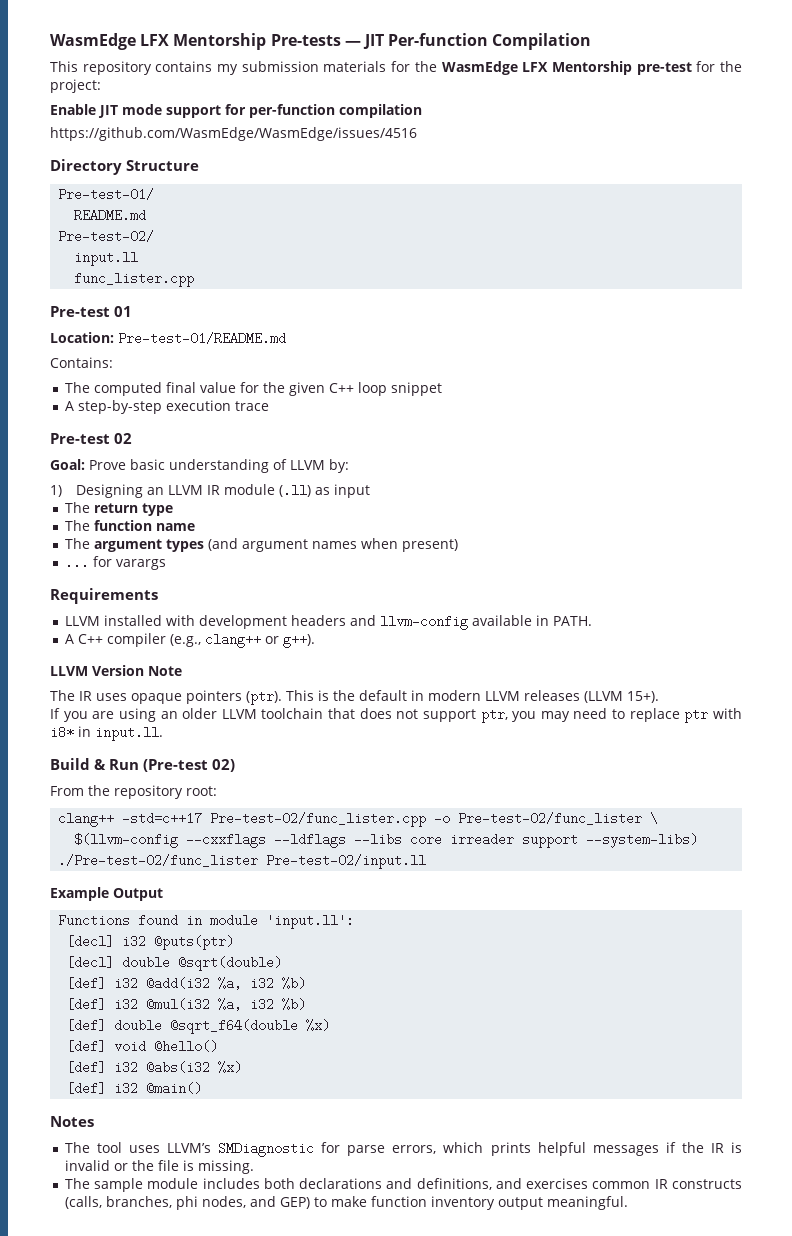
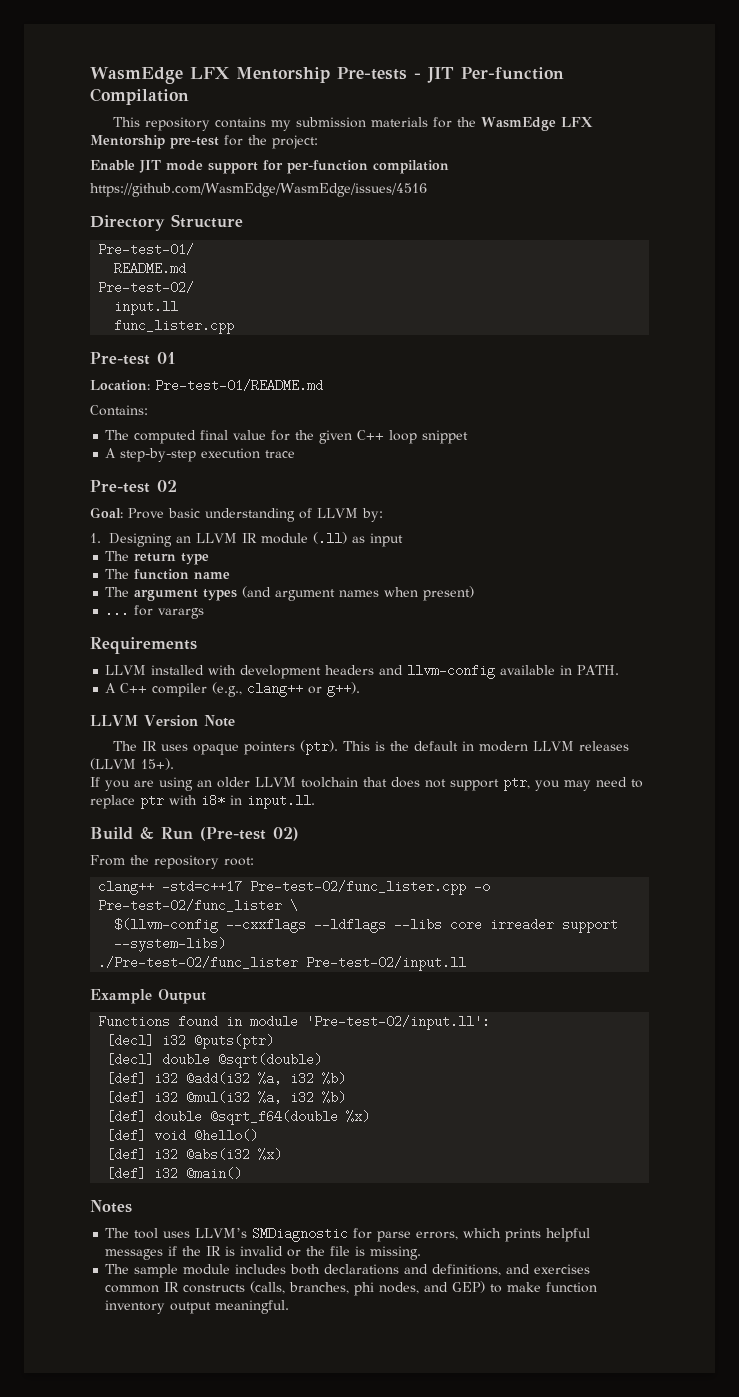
[344,41,361,46] — -> [413,73,421,79] -
[50,485,62,497] 1) -> [90,533,101,543] 1.
[266,914,355,929] 'input.ll': -> [306,1015,491,1030] 'Pre-test-02/input.ll':

